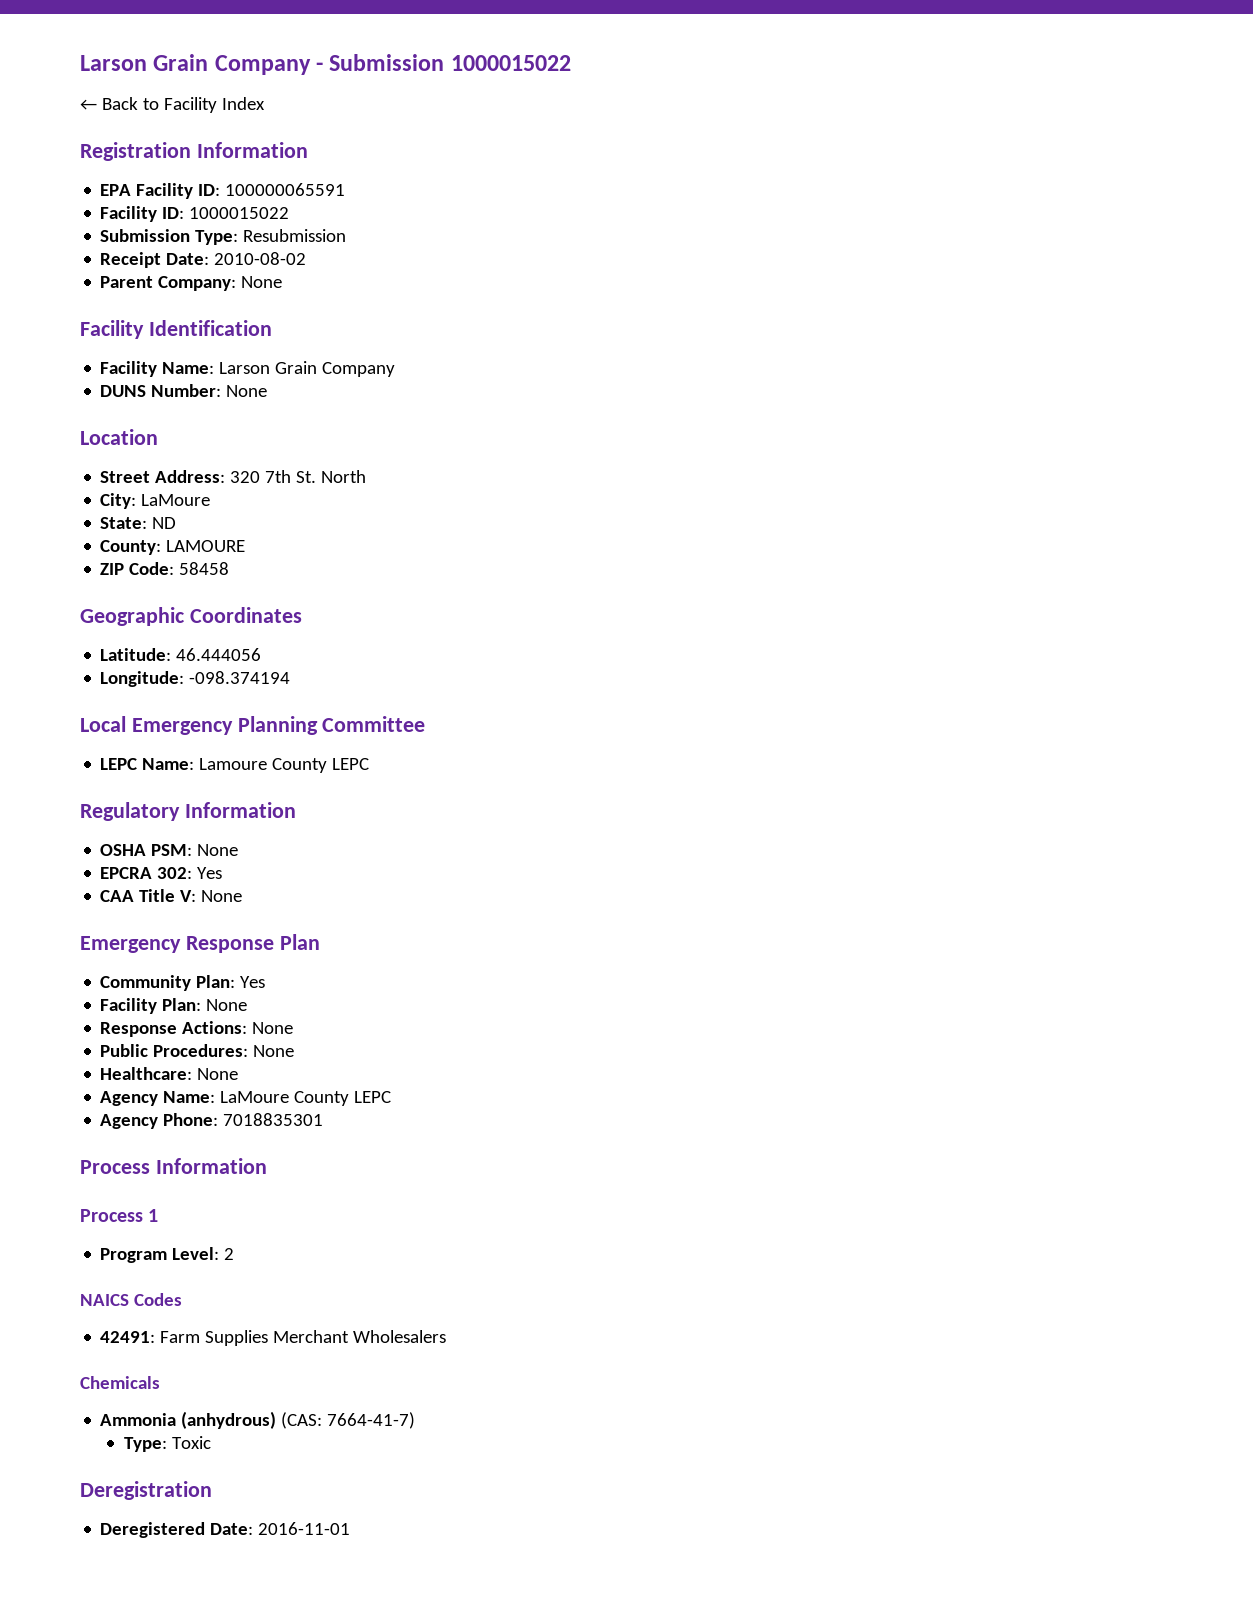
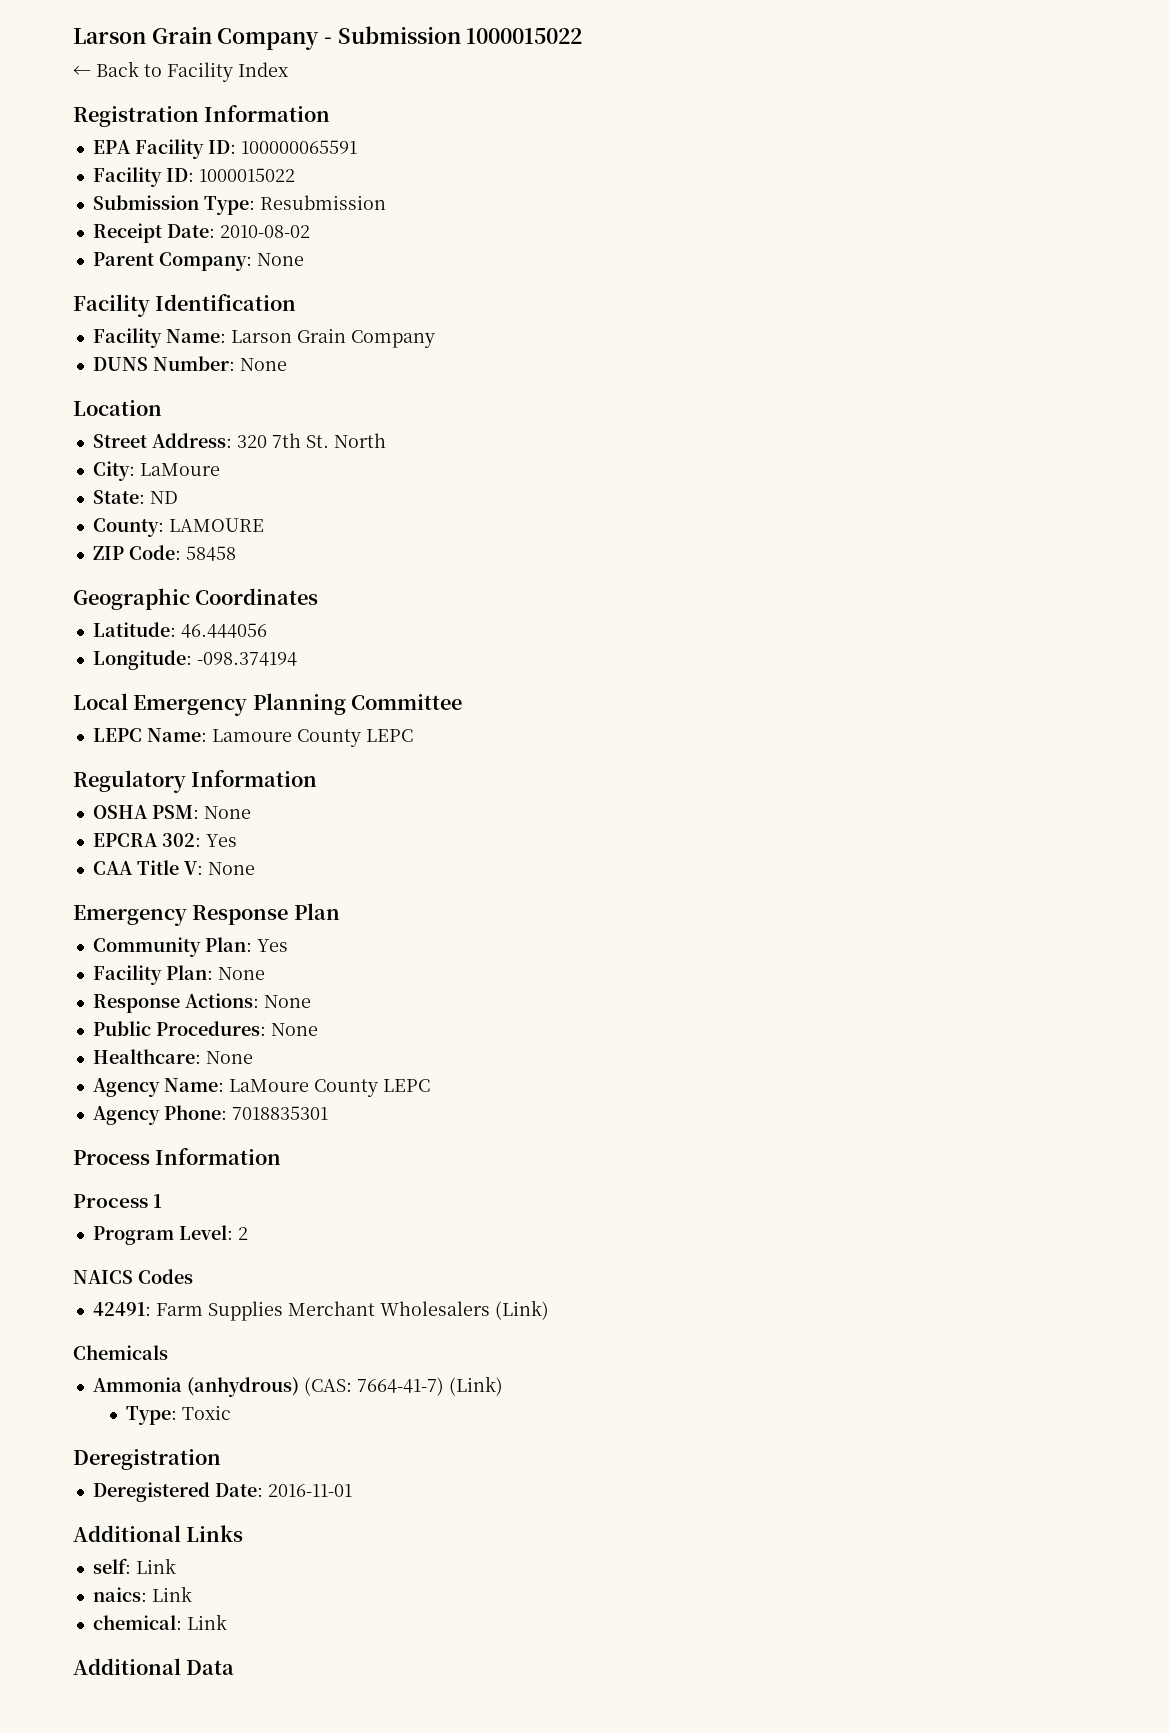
(447, 1336) none -> [494,1300,549,1320] (Link)
(416, 1420) none -> [448,1376,503,1396] (Link)
(351, 1528) none -> [73,1525,244,1542] [92,1558,176,1574] [92,1586,192,1602] [92,1614,227,1630] [73,1658,235,1675] // Additional Links // self: Link // naics: Link // chemical: Link // Additional Data

